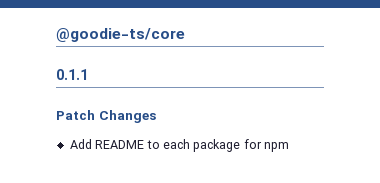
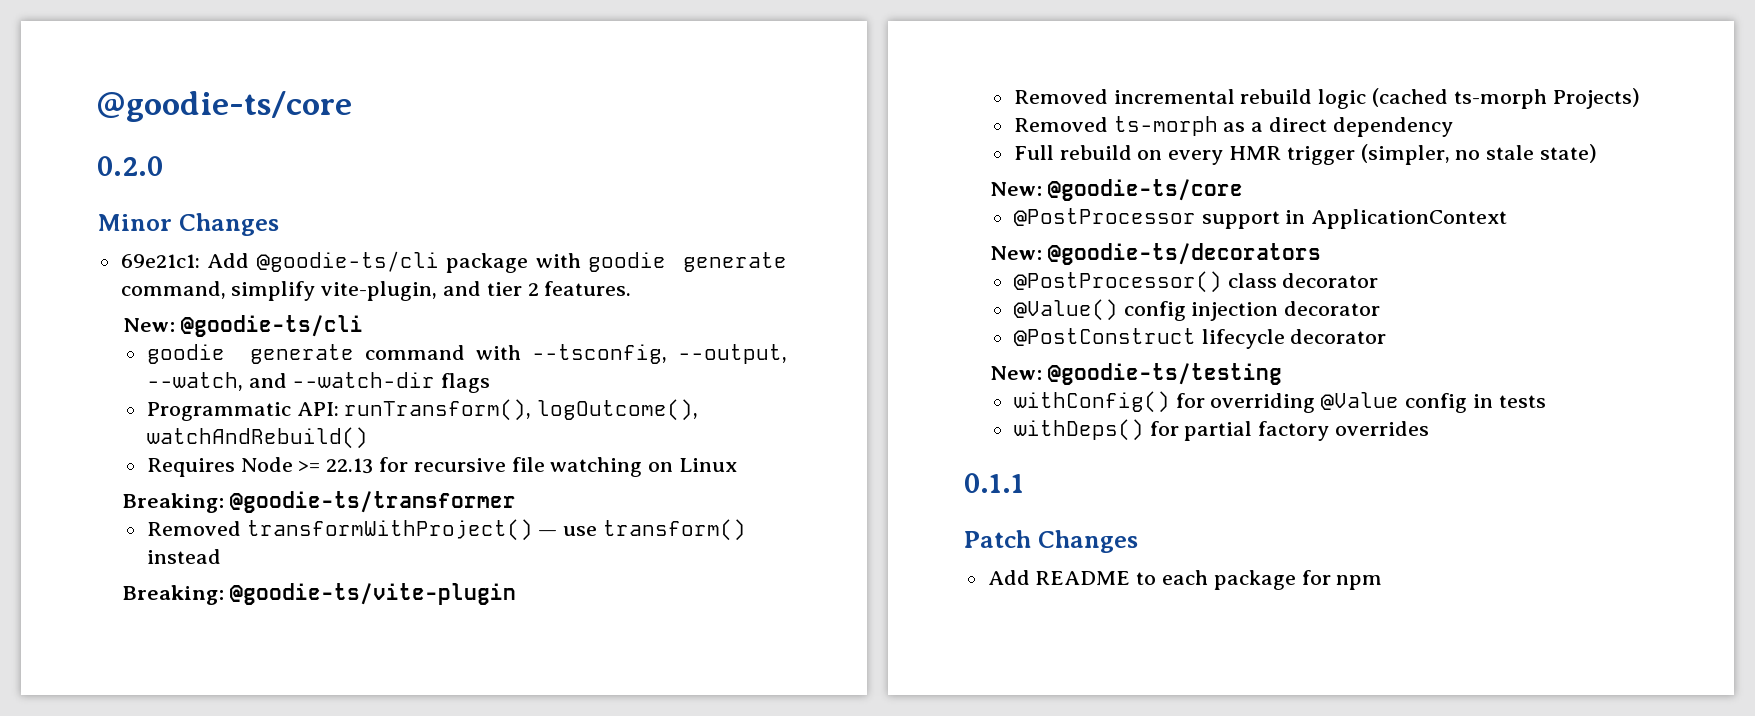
[56,28,185,42] @goodie-ts/core -> [97,91,352,122] [97,156,163,176] [97,213,279,236] [120,251,788,273] [120,281,632,301] [123,315,363,337] [146,344,787,364] [146,372,491,393] [146,399,699,421] [146,427,368,449] [146,457,737,477] [123,491,516,513] [146,519,746,541] [146,549,221,564] [123,583,516,605] [1013,88,1640,109] [1013,116,1453,137] [1013,144,1597,165] [990,179,1243,201] [1013,208,1508,229] [990,243,1321,265] [1013,271,1379,293] [1013,299,1381,321] [1013,328,1387,349] [990,363,1282,385] [1013,391,1546,413] [1013,419,1429,441] @goodie-ts/core // 0.2.0 // Minor Changes // 69e21c1: Add @goodie-ts/cli package with goodie generate command, simplify vite-plugin, and tier 2 features. // New: @goodie-ts/cli // goodie generate command with --tsconfig, --output, --watch, and --watch-dir flags // Programmatic API: runTransform(), logOutcome(), watchAndRebuild() // Requires Node >= 22.13 for recursive file watching on Linux // Breaking: @goodie-ts/transformer // Removed transformWithProject() — use transform() instead // Breaking: @goodie-ts/vite-plugin // Removed incremental rebuild logic (cached ts-morph Projects) // Removed ts-morph as a direct dependency // Full rebuild on every HMR trigger (simpler, no stale state) // New: @goodie-ts/core // @PostProcessor support in ApplicationContext // New: @goodie-ts/decorators // @PostProcessor() class decorator // @Value() config injection decorator // @PostConstruct lifecycle decorator // New: @goodie-ts/testing // withConfig() for overriding @Value config in tests // withDeps() for partial factory overrides

